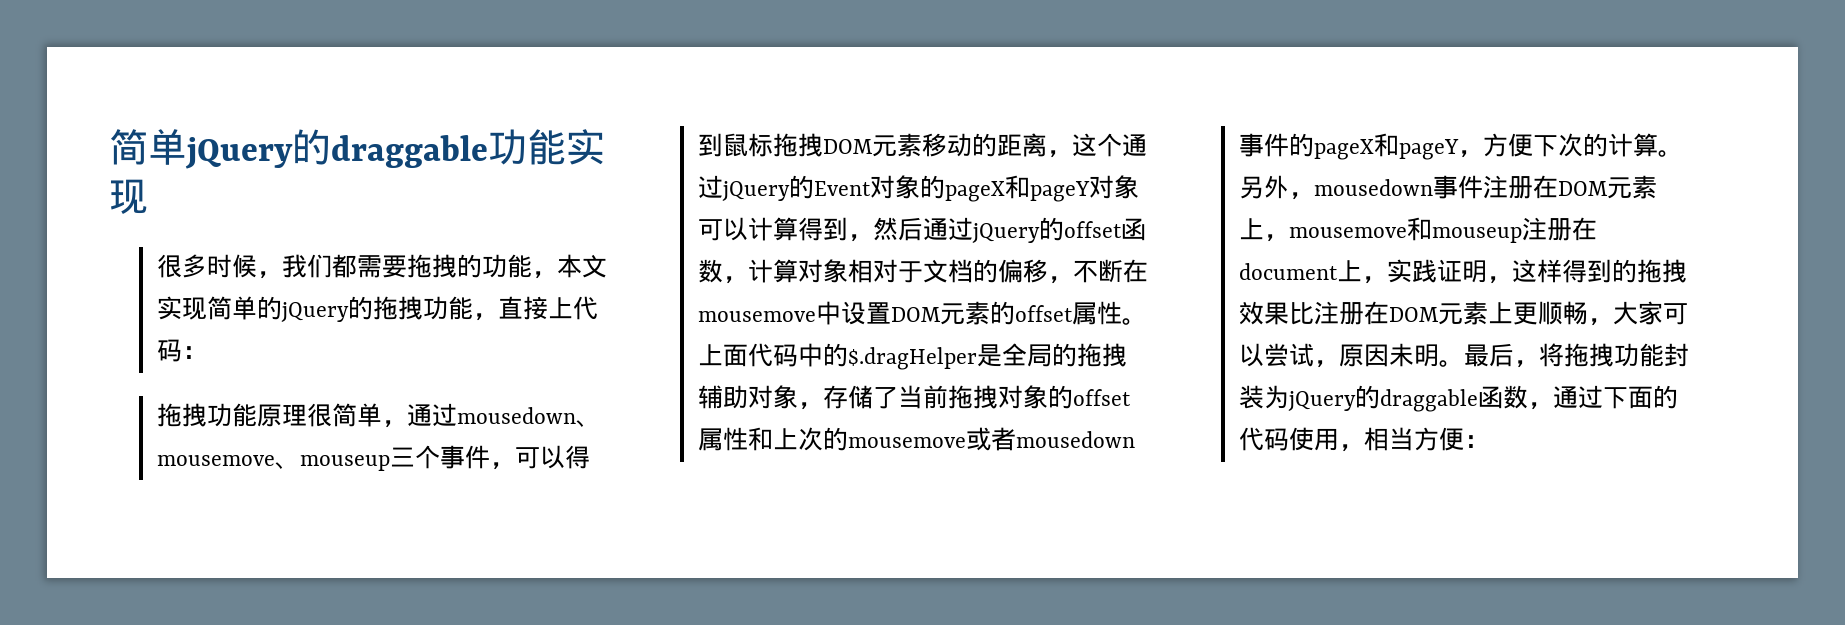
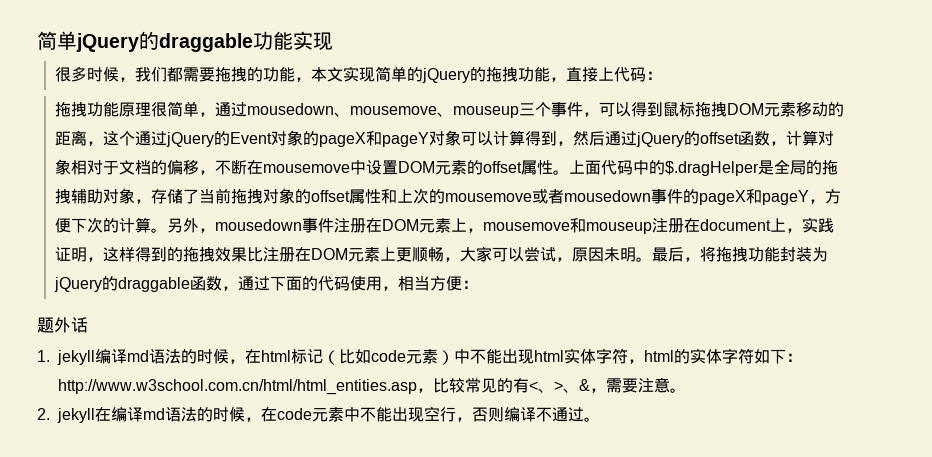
(1489, 441) none -> [37,317,88,333] [37,348,802,365] [58,377,686,395] [37,406,600,423] // 题外话 // 1. jekyll编译md语法的时候，在html标记（比如code元素）中不能出现html实体字符，html的实体字符如下：http://www.w3school.com.cn/html/html_entities.asp，比较常见的有<、>、&，需要注意。 // 2. jekyll在编译md语法的时候，在code元素中不能出现空行，否则编译不通过。

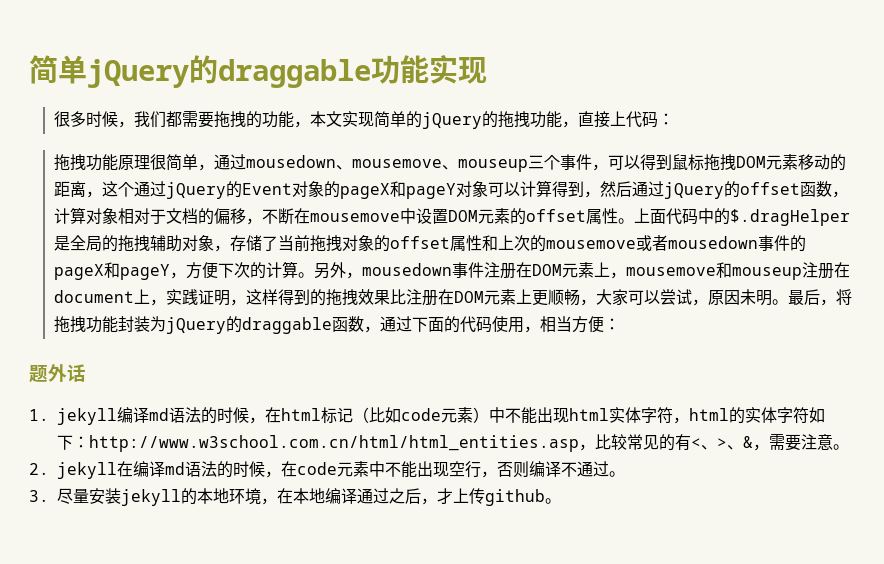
(600, 419) none -> [29,488,561,506] // 3.尽量安装jekyll的本地环境，在本地编译通过之后，才上传github。

